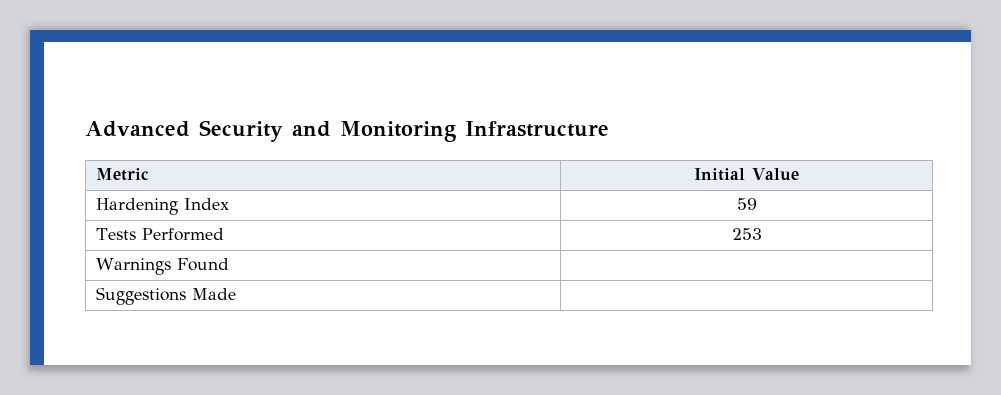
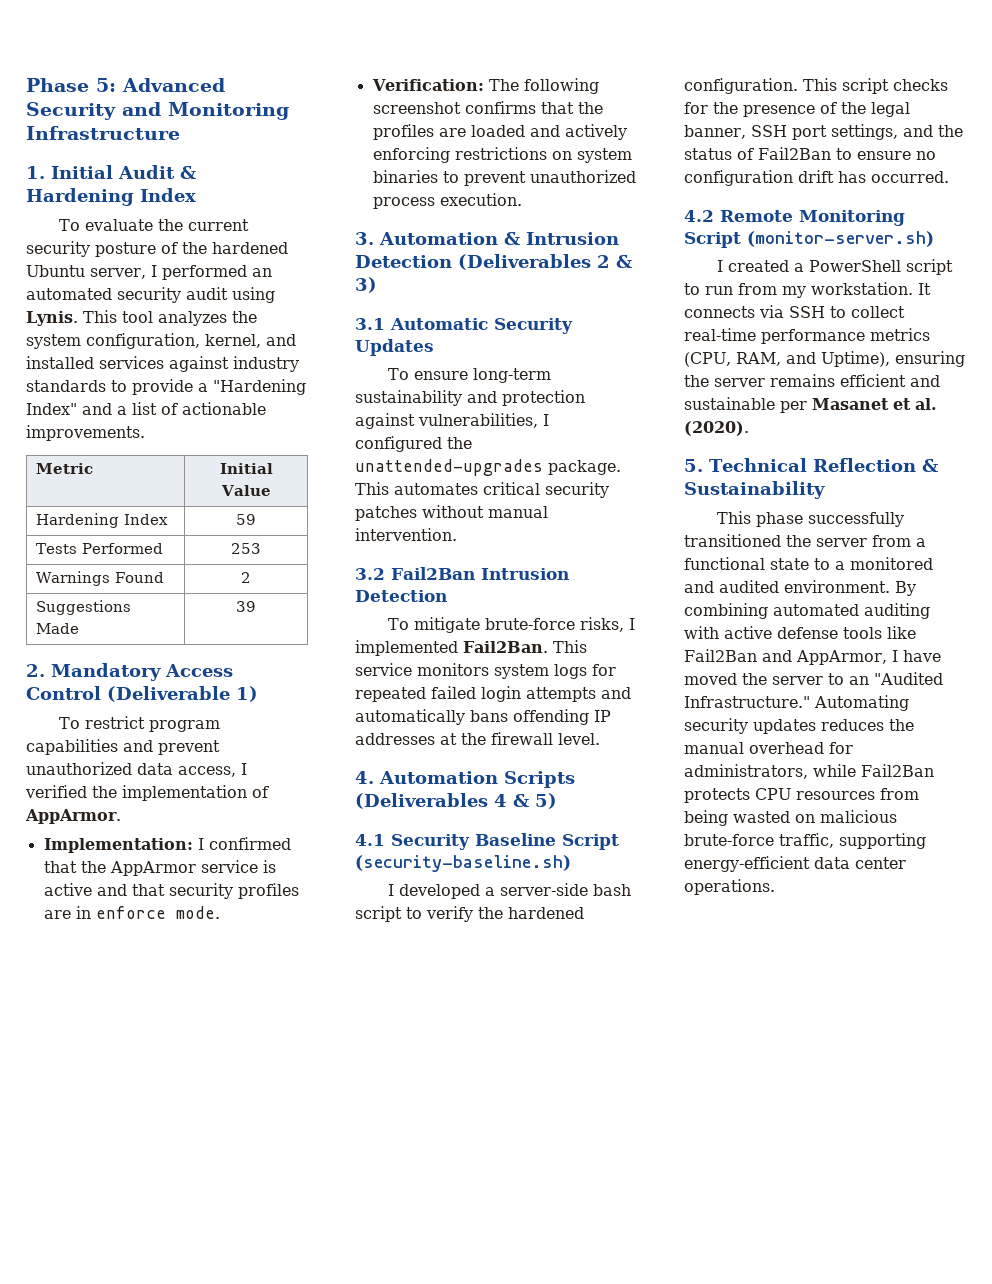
(85, 129) none -> [26,78,116,92] Phase 5:
(609, 129) none -> [26,165,196,179] [26,188,196,206] [59,219,250,231] [26,241,288,257] [26,265,272,280] [26,287,275,303] [26,310,257,326] [26,333,296,349] [26,356,299,372] [26,379,306,395] [26,402,266,415] [26,425,145,441] // 1. Initial Audit & Hardening Index // To evaluate the current security posture of the hardened Ubuntu server, I performed an automated security audit using Lynis. This tool analyzes the system configuration, kernel, and installed services against industry standards to provide a "Hardening Index" and a list of actionable improvements.
(230, 264) none -> [240,572,251,583] 2
(237, 294) none -> [235,601,256,612] [26,663,233,681] [26,686,258,702] [59,716,221,732] [26,739,220,755] [26,762,247,777] [25,785,269,801] [25,809,121,824] [43,837,291,853] [43,860,276,876] [43,883,299,899] [43,906,220,919] [371,78,599,94] [372,101,603,114] [372,124,627,140] [372,147,632,163] [372,170,636,186] [372,193,522,209] [355,232,619,245] [355,254,632,270] [355,277,377,293] [355,318,573,334] [355,339,434,356] [388,368,552,383] [355,390,585,406] [355,413,549,429] [355,436,472,452] [355,459,621,476] [355,482,609,498] [355,505,548,521] [355,528,457,541] [355,567,569,580] [355,590,447,602] [388,617,636,633] [355,640,587,656] [355,663,616,679] [355,686,631,702] [355,709,611,725] [355,732,600,745] [355,771,575,788] [355,793,557,809] [355,833,619,850] [355,855,571,872] [388,883,632,899] [355,906,584,922] [684,78,948,94] [684,102,910,117] [684,124,963,140] [684,147,936,160] [684,170,949,186] [684,210,905,226] [684,231,934,248] [717,259,954,275] [684,282,931,298] [684,305,905,318] [684,328,930,344] [684,351,965,367] [684,374,940,387] [684,397,937,413] [684,421,749,436] [684,458,938,472] [684,481,825,499] [717,511,905,527] [684,534,926,547] [684,557,933,570] [684,580,916,596] [684,603,930,619] [684,626,916,639] [684,649,941,665] [684,672,943,685] [684,695,909,711] [684,718,914,734] [684,742,853,754] [684,764,934,779] [684,788,919,803] [684,810,897,826] [684,833,926,849] [684,856,906,872] [684,879,775,895] 39 // 2. Mandatory Access Control (Deliverable 1) // To restrict program capabilities and prevent unauthorized data access, I verified the implementation of AppArmor. // Implementation: I confirmed that the AppArmor service is active and that security profiles are in enforce mode. // Verification: The following screenshot confirms that the profiles are loaded and actively enforcing restrictions on system binaries to prevent unauthorized process execution. // 3. Automation & Intrusion Detection (Deliverables 2 & 3) // 3.1 Automatic Security Updates // To ensure long-term sustainability and protection against vulnerabilities, I configured the unattended-upgrades package. This automates critical security patches without manual intervention. // 3.2 Fail2Ban Intrusion Detection // To mitigate brute-force risks, I implemented Fail2Ban. This service monitors system logs for repeated failed login attempts and automatically bans offending IP addresses at the firewall level. // 4. Automation Scripts (Deliverables 4 & 5) // 4.1 Security Baseline Script (security-baseline.sh) // I developed a server-side bash script to verify the hardened configuration. This script checks for the presence of the legal banner, SSH port settings, and the status of Fail2Ban to ensure no configuration drift has occurred. // 4.2 Remote Monitoring Script (monitor-server.sh) // I created a PowerShell script to run from my workstation. It connects via SSH to collect real-time performance metrics (CPU, RAM, and Uptime), ensuring the server remains efficient and sustainable per Masanet et al. (2020). // 5. Technical Reflection & Sustainability // This phase successfully transitioned the server from a functional state to a monitored and audited environment. By combining automated auditing with active defense tools like Fail2Ban and AppArmor, I have moved the server to an "Audited Infrastructure." Automating security updates reduces the manual overhead for administrators, while Fail2Ban protects CPU resources from being wasted on malicious brute-force traffic, supporting energy-efficient data center operations.

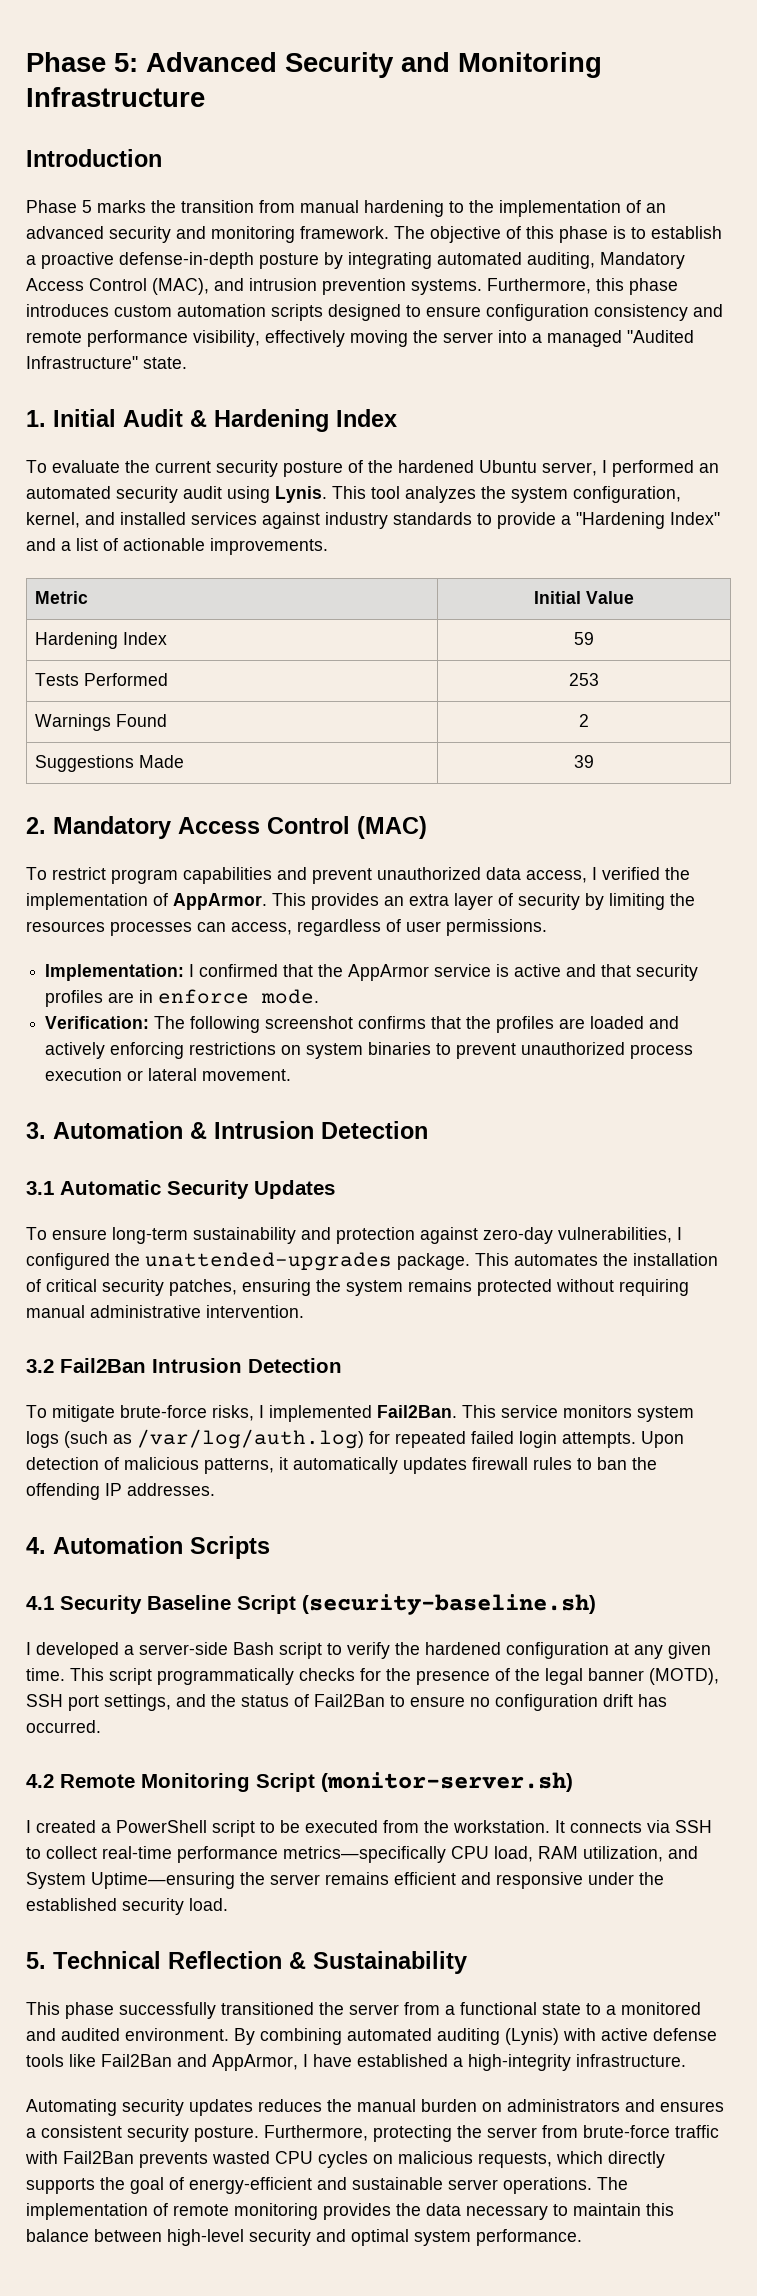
(180, 133) none -> [26,149,162,167] [26,200,666,217] [26,226,722,243] [26,252,685,269] [26,278,678,295] [26,304,723,321] [26,330,694,347] [26,356,187,369] // Introduction // Phase 5 marks the transition from manual hardening to the implementation of an advanced security and monitoring framework. The objective of this phase is to establish a proactive defense-in-depth posture by integrating automated auditing, Mandatory Access Control (MAC), and intrusion prevention systems. Furthermore, this phase introduces custom automation scripts designed to ensure configuration consistency and remote performance visibility, effectively moving the server into a managed "Audited Infrastructure" state.
[107,686,258,702] (Deliverable 1) -> [357,816,427,839] (MAC)
(121, 816) none -> [272,893,695,910] [26,919,547,936] This provides an extra layer of security by limiting the resources processes can access, regardless of user permissions.
[439,193,522,206] execution. -> [45,1068,292,1081] execution or lateral movement.
[458,254,632,270] [355,277,377,293] (Deliverables 2 & 3) -> (428, 1130) none
(415, 421) none -> [483,1227,553,1244] zero-day
[483,482,609,498] [355,505,548,521] critical security patches without manual -> [603,1253,718,1266] [26,1279,689,1296] [26,1305,201,1318] the installation of critical security patches, ensuring the system remains protected without requiring manual administrative
(587, 671) none -> [64,1429,364,1449] (such as /var/log/auth.log)
[526,687,631,702] [355,709,611,725] [355,732,600,745] attempts and automatically bans offending IP addresses at the firewall level. -> [562,1431,684,1448] [26,1457,657,1474] [26,1483,215,1500] attempts. Upon detection of malicious patterns, it automatically updates firewall rules to ban the offending IP addresses.
[355,793,557,809] (Deliverables 4 & 5) -> (270, 1547) none
[593,884,632,896] bash -> [233,1642,274,1655] Bash
[684,78,798,94] configuration. -> [506,1642,711,1659] [26,1668,65,1681] configuration at any given time.
(889, 86) none -> [157,1668,294,1685] programmatically
[684,125,746,139] banner, -> [588,1668,719,1685] banner (MOTD),
[705,283,806,298] run from my -> [280,1820,449,1833] be executed from the
[870,328,930,341] [684,351,965,367] metrics (CPU, RAM, and Uptime), ensuring -> [283,1846,698,1863] [26,1872,235,1889] metrics—specifically CPU load, RAM utilization, and System Uptime—ensuring
[684,397,937,413] [684,421,749,436] sustainable per Masanet et al. (2020). -> [496,1872,664,1889] [26,1898,228,1915] responsive under the established security load.
(930, 611) none -> [505,2028,559,2045] (Lynis)
[684,672,943,685] [684,696,810,708] moved the server to an "Audited Infrastructure." -> [357,2054,686,2071] established a high-integrity infrastructure. //
[749,742,853,754] [684,764,934,779] [684,788,919,803] [684,810,897,826] [684,833,926,849] [684,856,906,872] [684,879,775,895] overhead for administrators, while Fail2Ban protects CPU resources from being wasted on malicious brute-force traffic, supporting energy-efficient data center operations. -> [421,2099,724,2112] [26,2125,719,2142] [25,2151,665,2168] [26,2177,628,2194] [26,2203,674,2220] [26,2229,582,2246] burden on administrators and ensures a consistent security posture. Furthermore, protecting the server from brute-force traffic with Fail2Ban prevents wasted CPU cycles on malicious requests, which directly supports the goal of energy-efficient and sustainable server operations. The implementation of remote monitoring provides the data necessary to maintain this balance between high-level security and optimal system performance.

